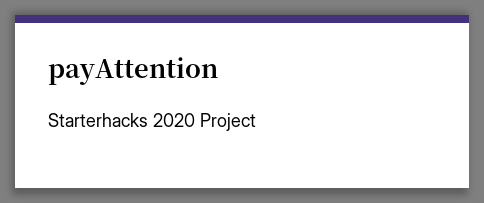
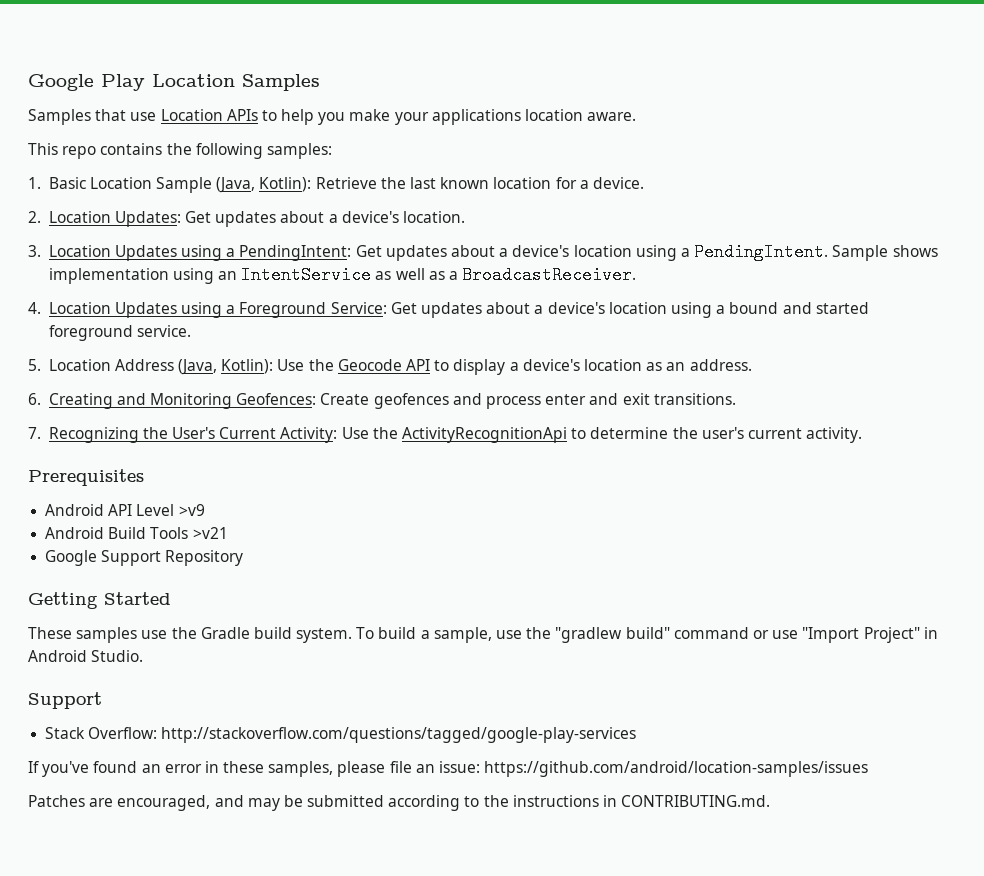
[48,57,218,85] [48,113,256,131] payAttention // Starterhacks 2020 Project -> [28,74,320,91] [28,109,637,125] [28,143,332,159] [28,177,644,193] [28,211,466,227] [28,243,938,261] [48,266,637,284] [28,302,869,318] [48,325,191,341] [28,359,752,375] [28,393,736,409] [28,427,863,443] [28,469,144,486] [45,504,205,516] [45,527,228,539] [45,550,244,566] [28,592,171,609] [28,627,938,643] [28,650,144,662] [28,692,102,709] [45,727,637,743] [28,761,869,777] [28,795,771,811] Google Play Location Samples // Samples that use Location APIs to help you make your applications location aware. // This repo contains the following samples: // 1. Basic Location Sample (Java, Kotlin): Retrieve the last known location for a device. // 2. Location Updates: Get updates about a device's location. // 3. Location Updates using a PendingIntent: Get updates about a device's location using a PendingIntent. Sample shows implementation using an IntentService as well as a BroadcastReceiver. // 4. Location Updates using a Foreground Service: Get updates about a device's location using a bound and started foreground service. // 5. Location Address (Java, Kotlin): Use the Geocode API to display a device's location as an address. // 6. Creating and Monitoring Geofences: Create geofences and process enter and exit transitions. // 7. Recognizing the User's Current Activity: Use the ActivityRecognitionApi to determine the user's current activity. // Prerequisites // Android API Level >v9 // Android Build Tools >v21 // Google Support Repository // Getting Started // These samples use the Gradle build system. To build a sample, use the "gradlew build" command or use "Import Project" in Android Studio. // Support // Stack Overflow: http://stackoverflow.com/questions/tagged/google-play-services // If you've found an error in these samples, please file an issue: https://github.com/android/location-samples/issues // Patches are encouraged, and may be submitted according to the instructions in CONTRIBUTING.md.

